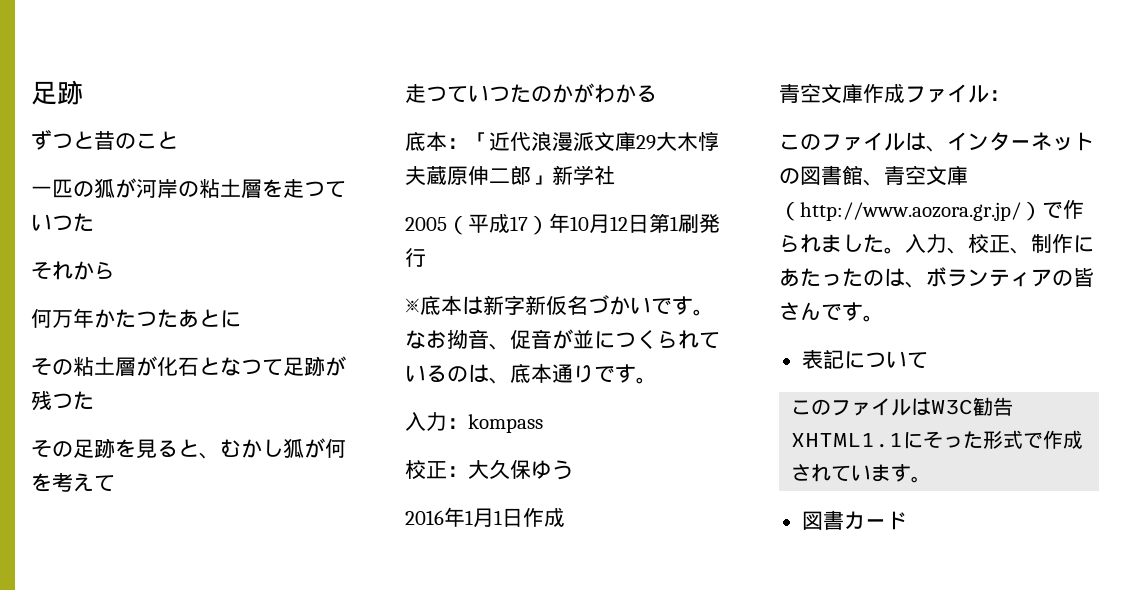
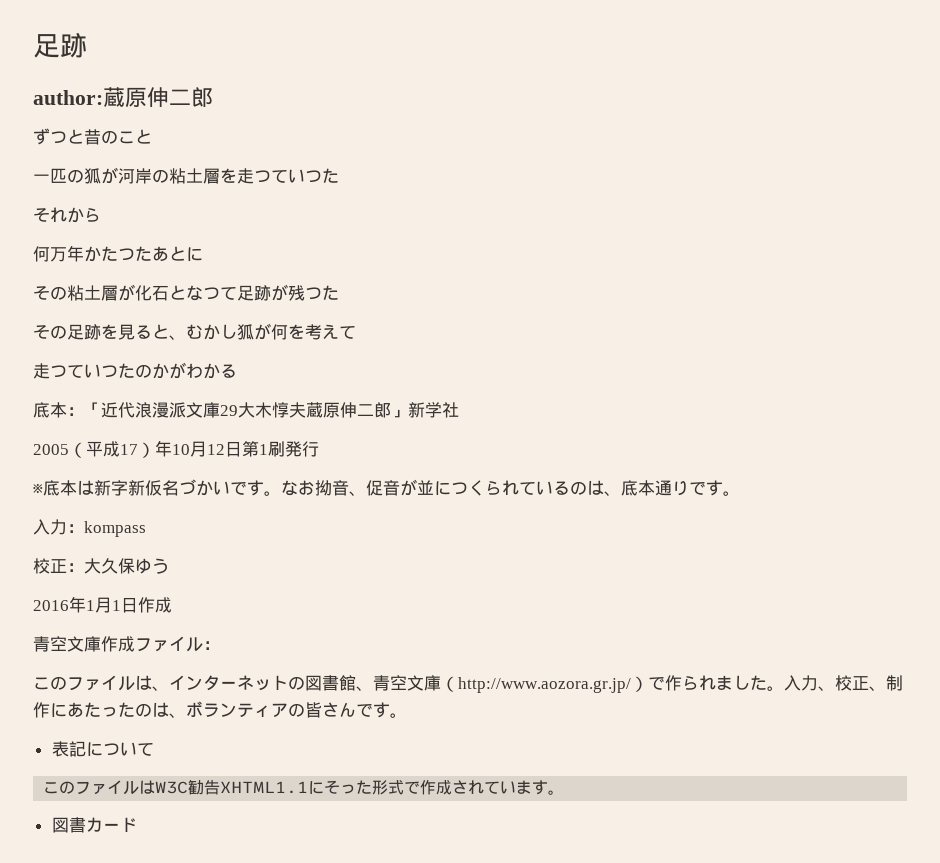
[31,80,83,105] 足跡 -> [33,32,87,58] [33,87,213,108] 足跡 // author:蔵原伸二郎

